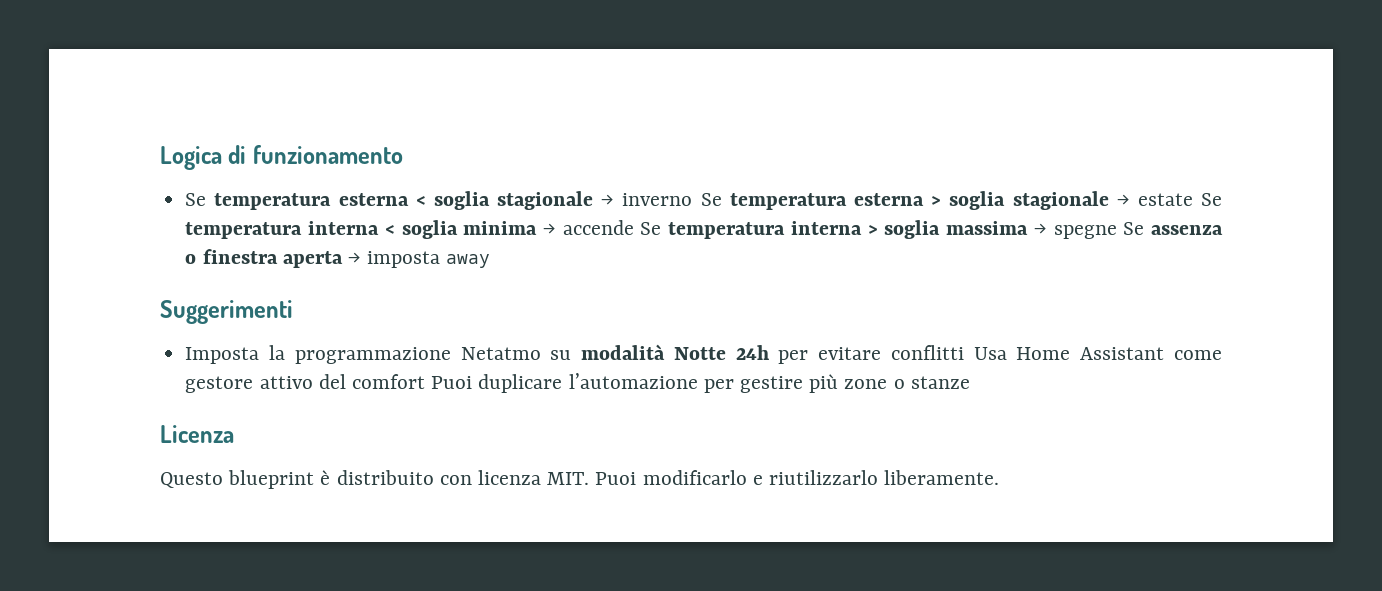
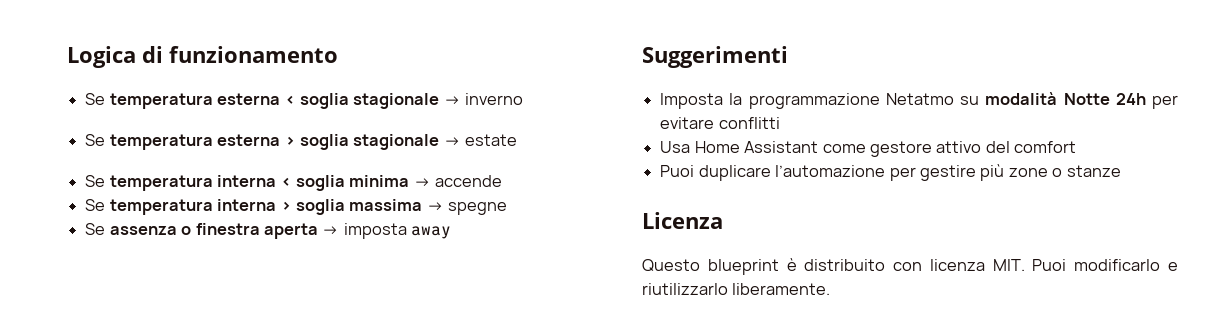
(693, 199) none -> (524, 99) //
(1193, 199) none -> (518, 140) //
(634, 227) none -> (503, 181) //
(1117, 232) none -> (508, 208) //
(964, 352) none -> (780, 123) //
(425, 381) none -> (1077, 147) //

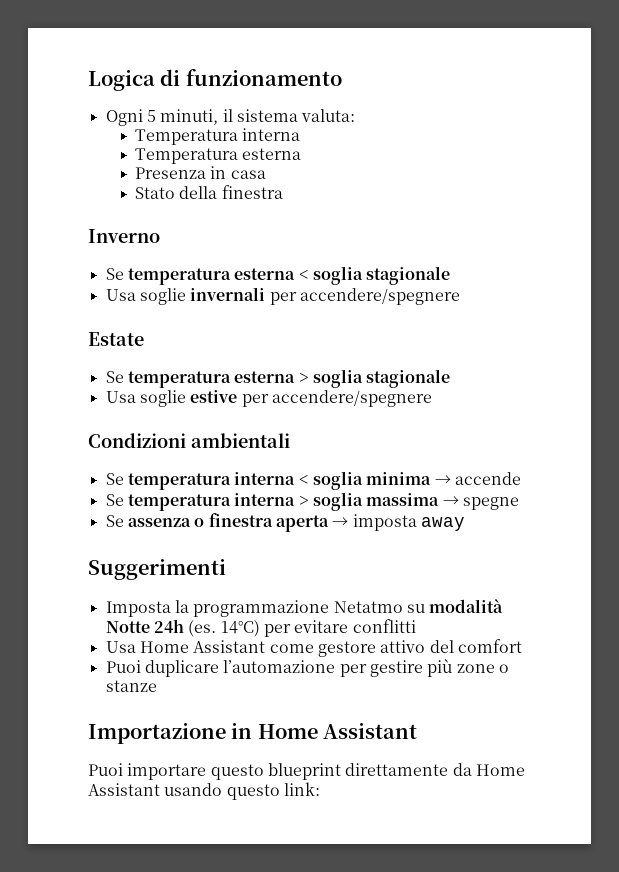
(338, 54) none -> [105,109,356,126] [134,128,301,145] [134,148,302,164] [134,166,266,179] [134,185,283,199] [88,229,160,243] // Ogni 5 minuti, il sistema valuta: // Temperatura interna // Temperatura esterna // Presenza in casa // Stato della finestra // Inverno
[443,93,524,105] → inverno -> [105,287,460,305] [88,332,144,346] // Usa soglie invernali per accendere/spegnere // Estate
[443,134,518,146] → estate -> [105,390,432,407] [88,433,290,448] // Usa soglie estive per accendere/spegnere // Condizioni ambientali
(1146, 99) none -> [188,620,260,637] (es. 14°C)
[642,212,723,229] [642,258,1178,275] [642,283,831,295] Licenza // Questo blueprint è distribuito con licenza MIT. Puoi modificarlo e riutilizzarlo liberamente. -> [88,723,418,744] [88,763,525,780] [88,782,320,800] Importazione in Home Assistant // Puoi importare questo blueprint direttamente da Home Assistant usando questo link:

